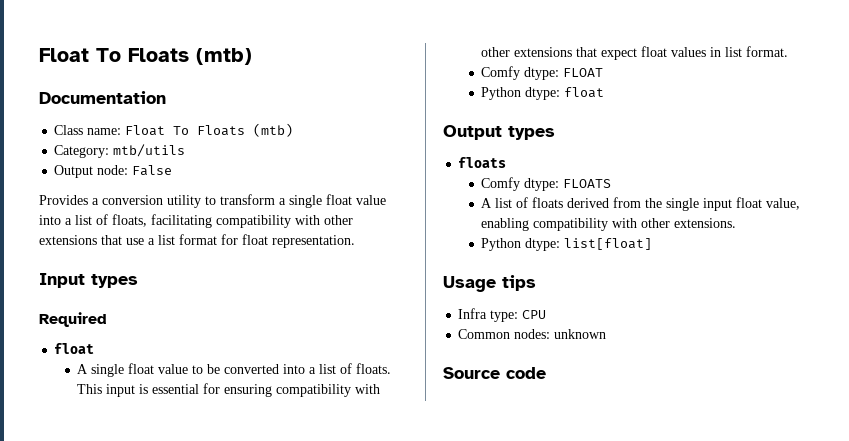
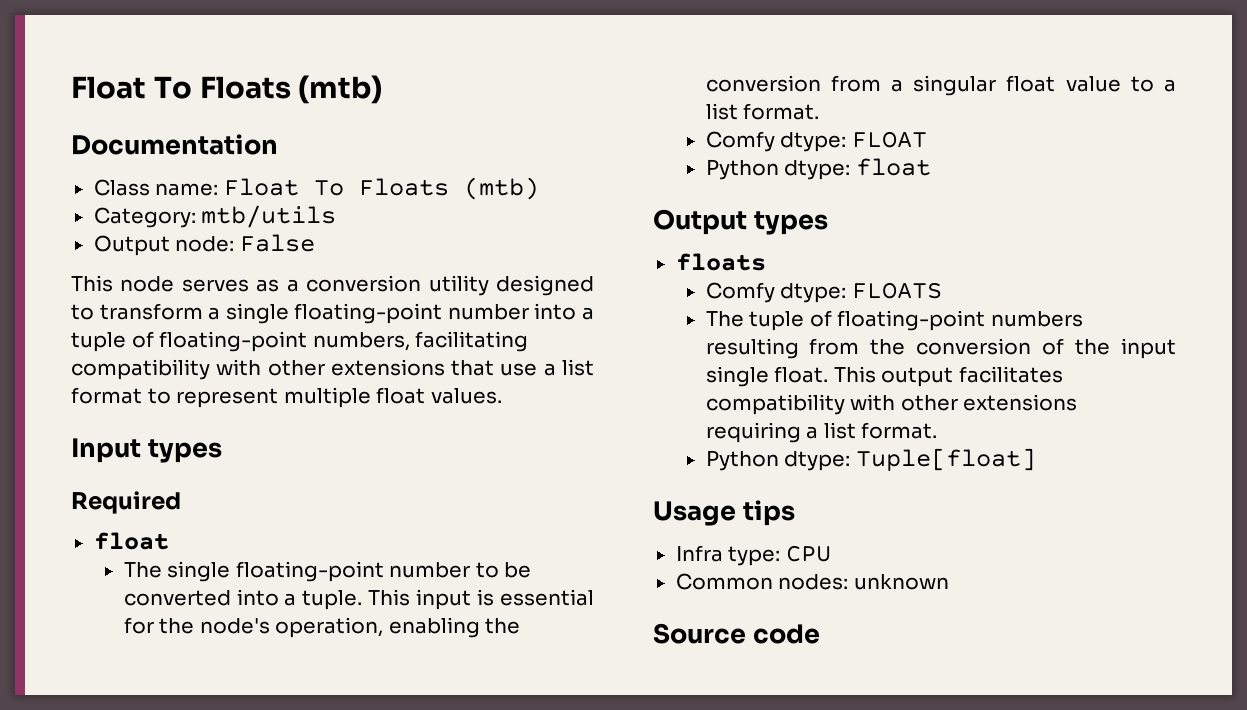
[39,195,88,205] Provides -> [71,275,280,292] This node serves as
(201, 201) none -> [496,275,594,296] designed
[326,194,386,205] [39,214,147,227] float value into a list of floats, -> [294,303,594,324] [71,331,410,352] floating-point number into a tuple of floating-point numbers,
[221,234,355,248] for float representation. -> [147,387,502,408] to represent multiple float values.
[77,363,189,377] A single float value -> [123,561,471,582] The single floating-point number
[319,363,392,374] list of floats. -> [302,590,363,610] tuple.
[224,384,381,397] [481,46,722,60] ensuring compatibility with other extensions that expect float values in -> [159,617,521,638] [705,75,1176,96] the node's operation, enabling the conversion from a singular float value to a
[481,197,801,211] [481,218,737,231] [481,238,653,251] A list of floats derived from the single input float value, enabling compatibility with other extensions. // Python dtype: list[float] -> [705,310,1083,331] [705,338,1176,359] [705,366,1063,387] [705,394,1078,415] [705,422,938,443] [705,448,1036,471] The tuple of floating-point numbers resulting from the conversion of the input single float. This output facilitates compatibility with other extensions requiring a list format. // Python dtype: Tuple[float]

